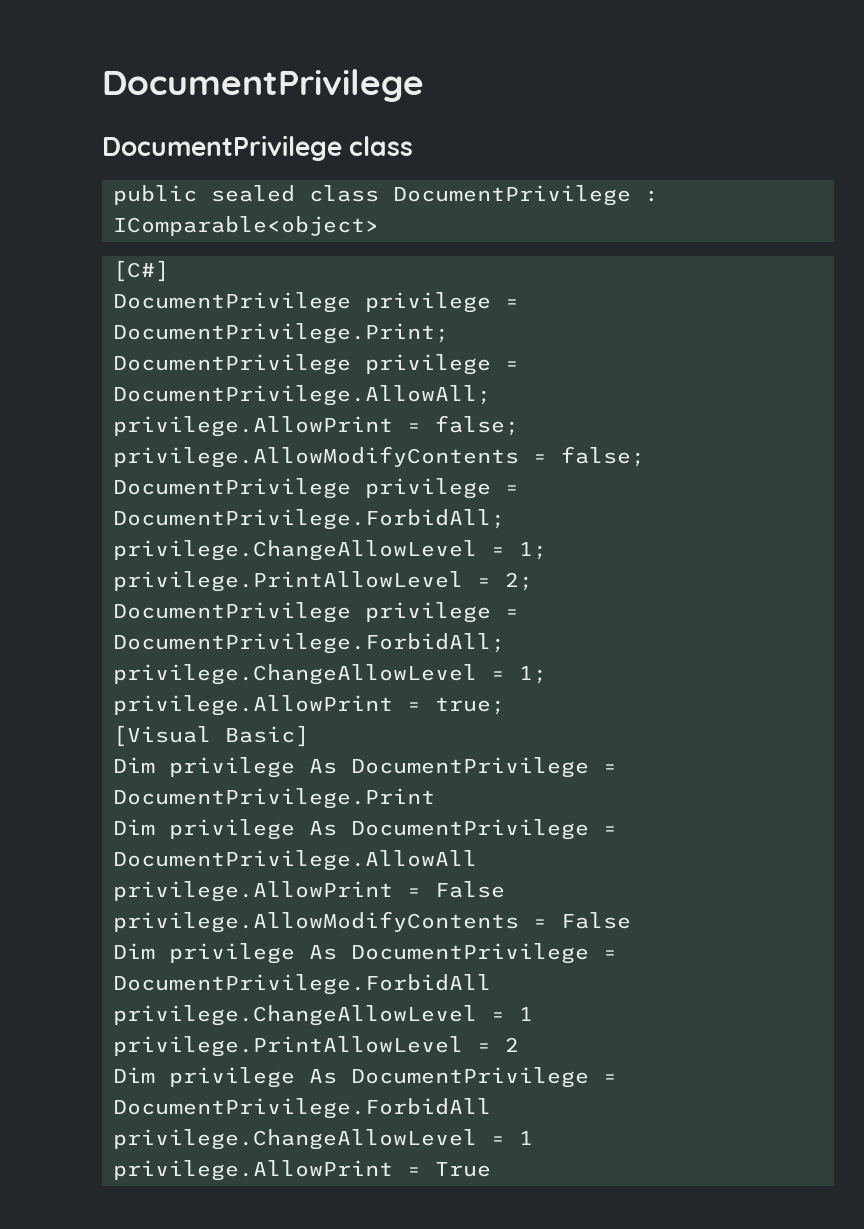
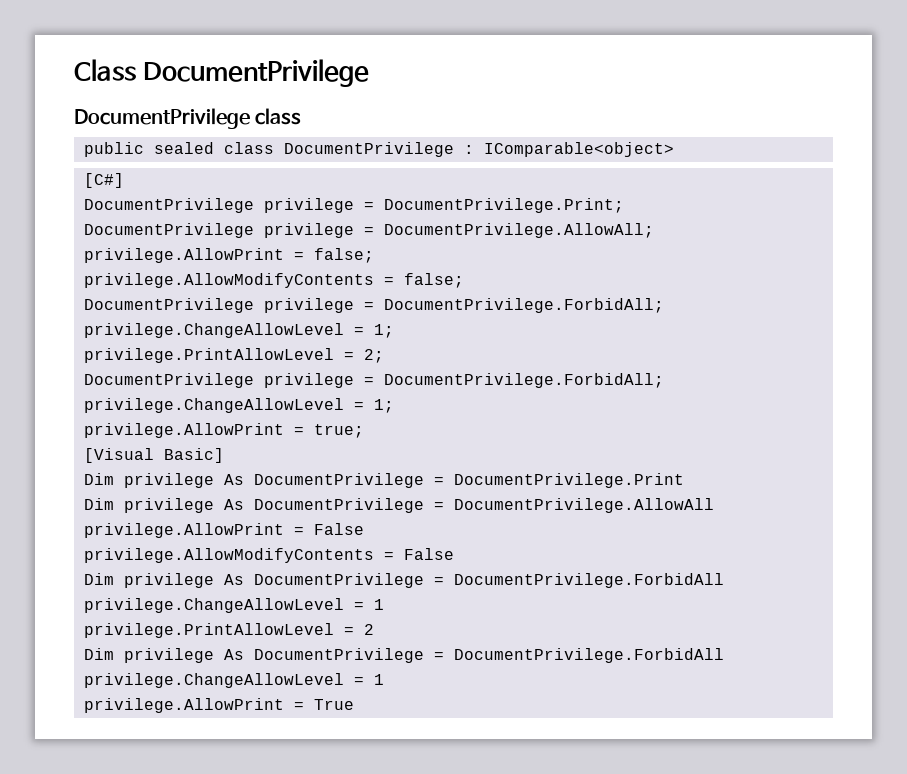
(102, 85) none -> [74,59,136,81] Class

